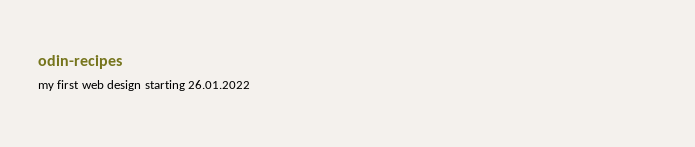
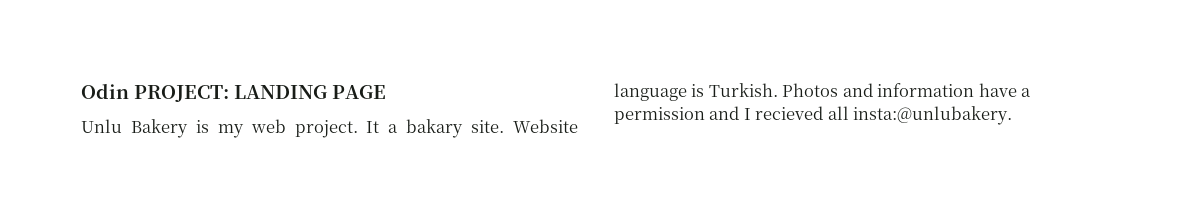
[38,55,122,69] [38,80,250,91] odin-recipes // my first web design starting 26.01.2022 -> [81,83,387,102] [81,119,578,138] [614,83,1032,101] [614,106,1013,125] Odin PROJECT: LANDING PAGE // Unlu Bakery is my web project. It a bakary site. Website language is Turkish. Photos and information have a permission and I recieved all insta:@unlubakery.

